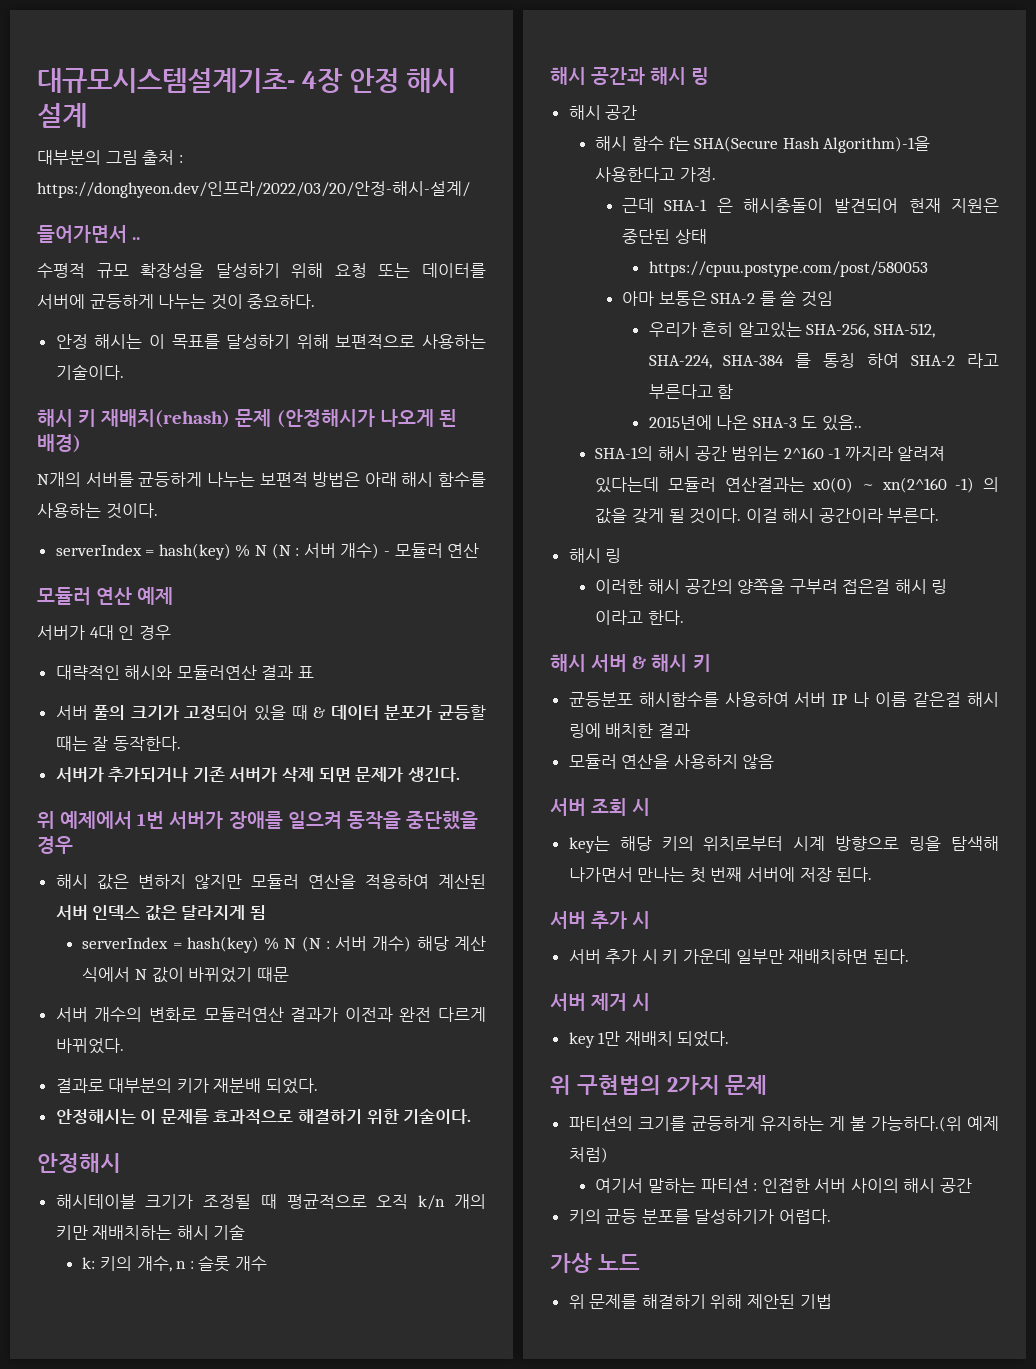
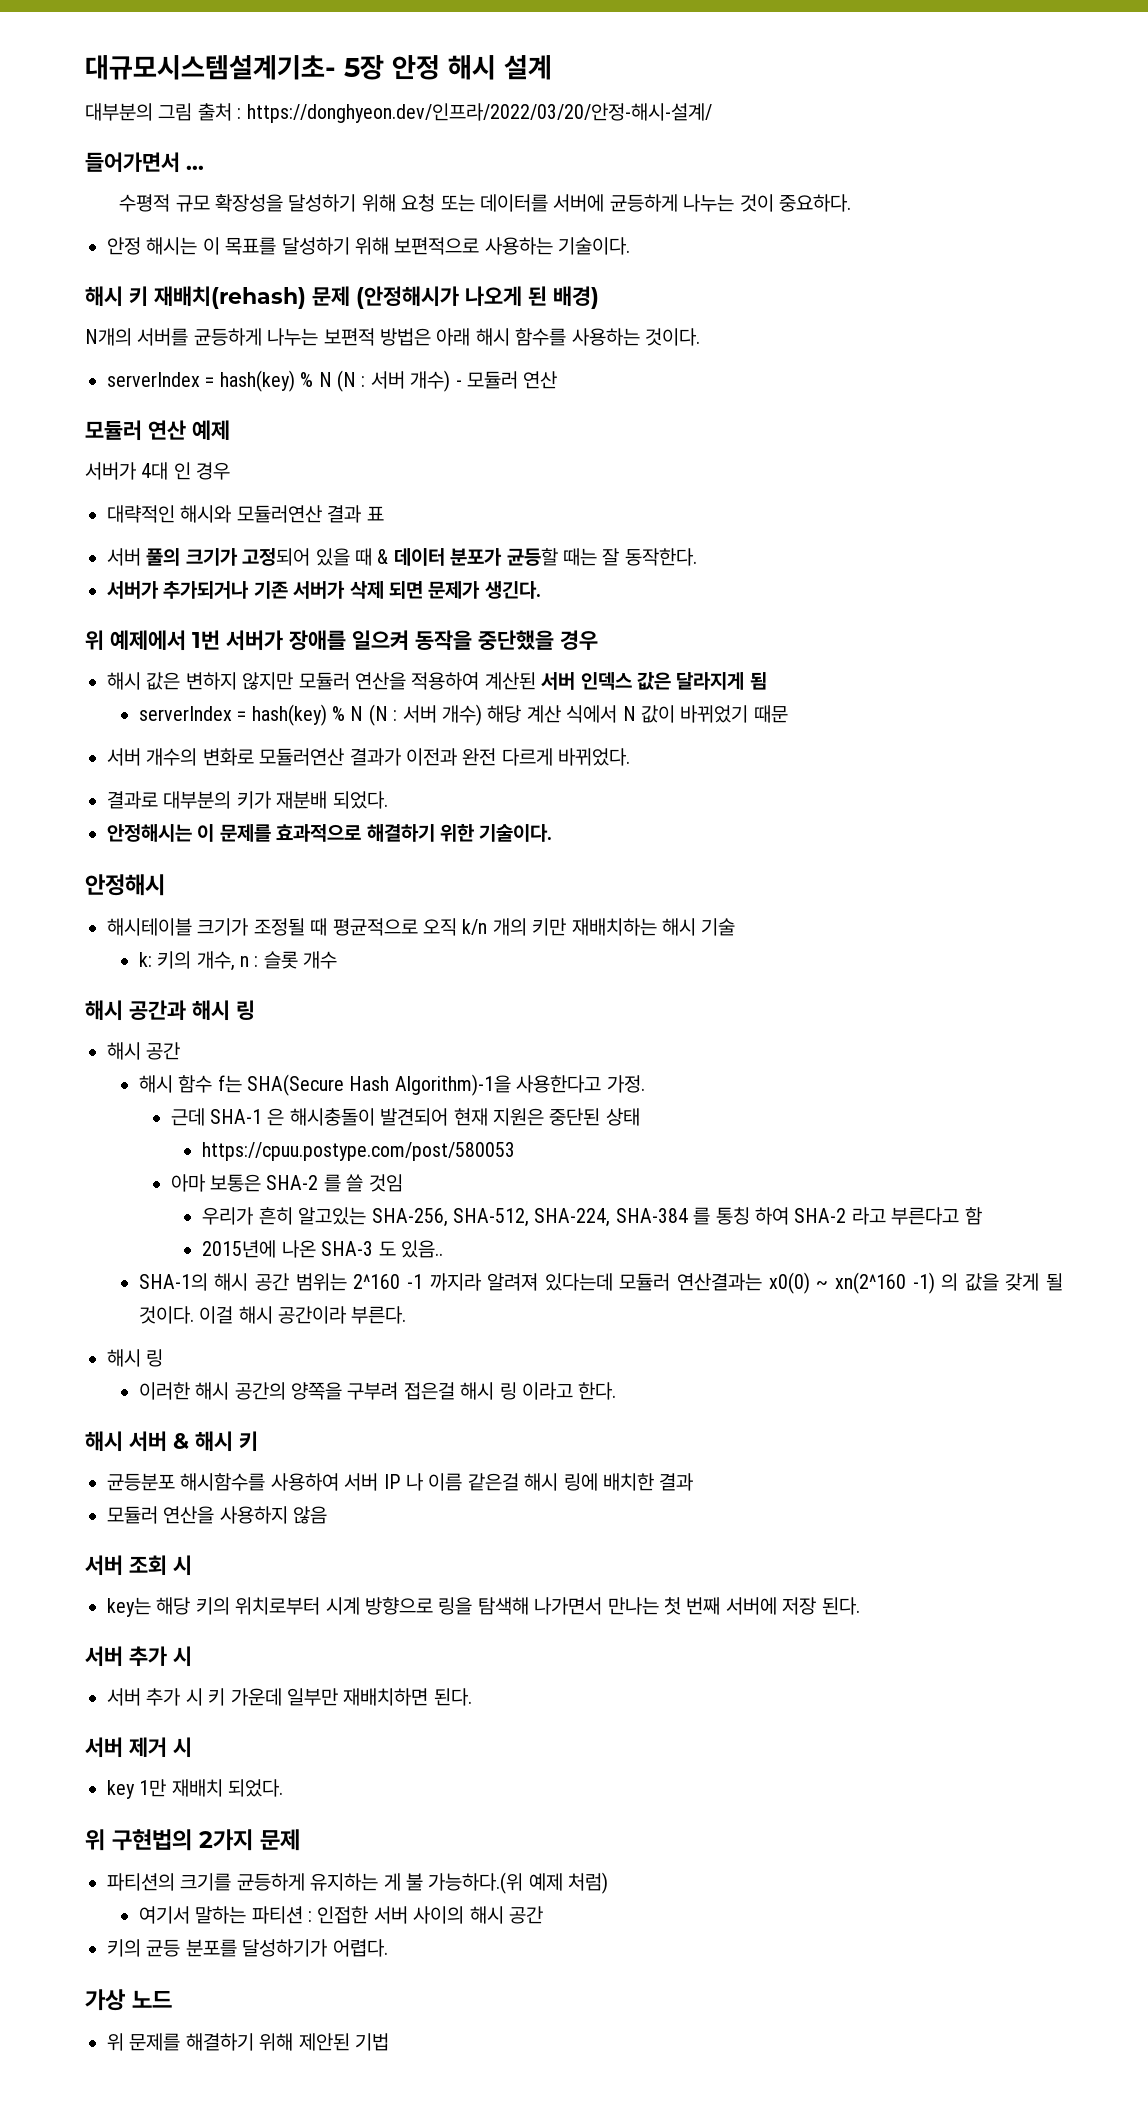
[302,68,344,93] 4장 -> [344,55,384,80] 5장
[132,237,141,240] .. -> [186,165,204,170] ...

